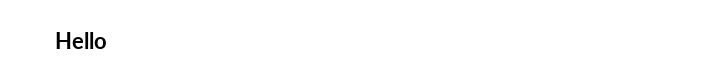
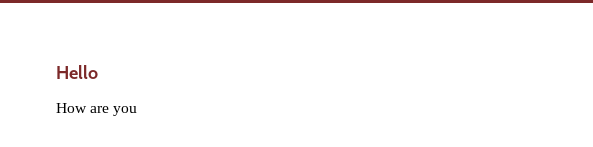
(107, 40) none -> [56,103,138,116] // How are you

